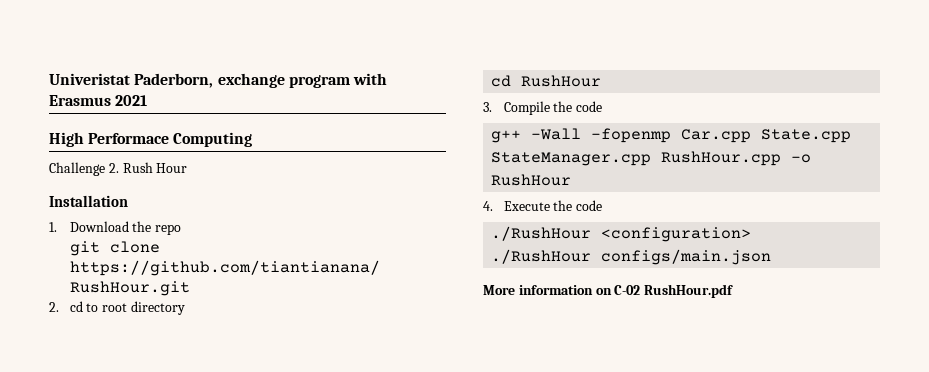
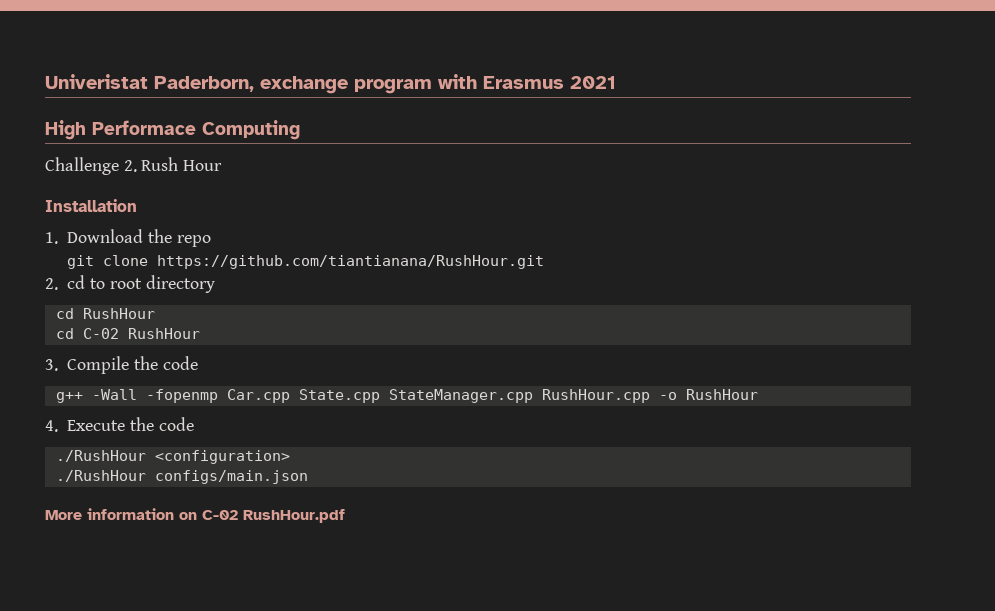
(602, 81) none -> [55,328,200,339] // cd C-02 RushHour

